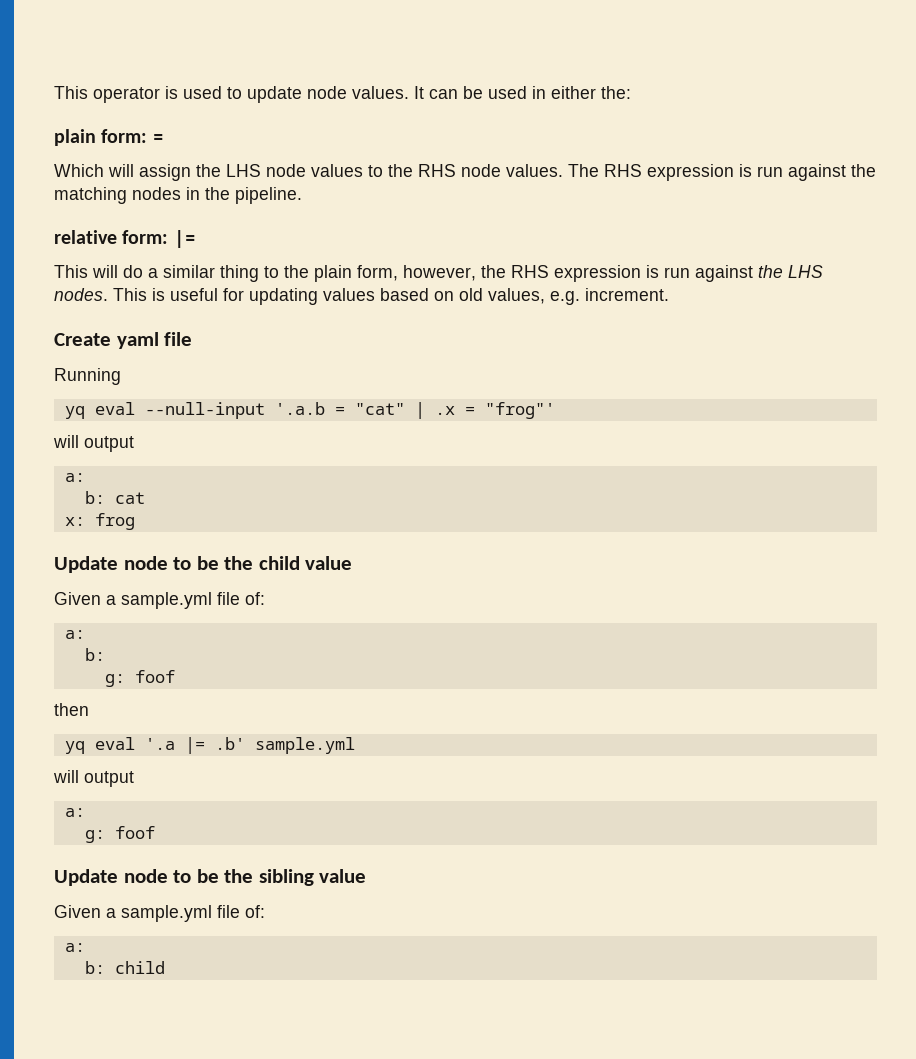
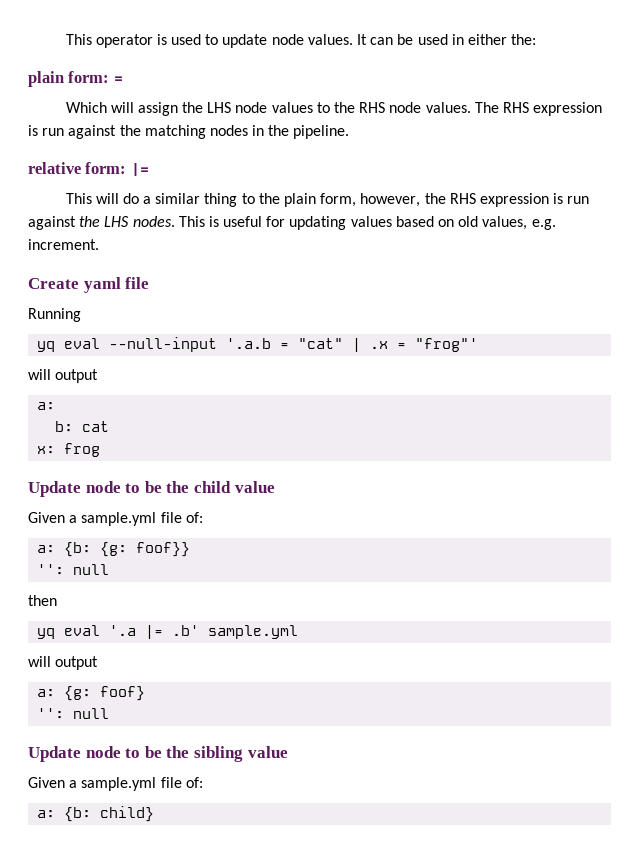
[84,648,105,661] [104,670,175,687] // b: // g: foof -> [64,542,191,557] [37,564,110,575] {b: {g: foof}} // '': null
[84,826,155,843] // g: foof -> [64,686,146,701] [37,708,110,719] {g: foof} // '': null
[84,961,165,974] // b: child -> [64,806,155,822] {b: child}

